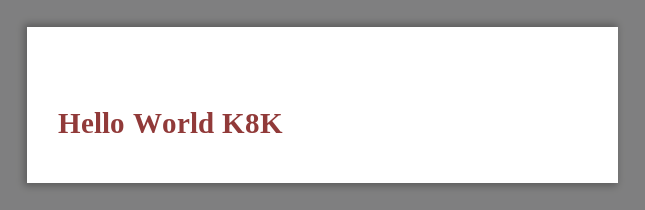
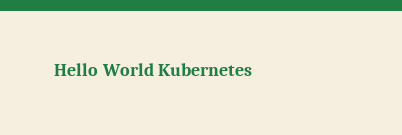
[221,114,283,133] K8K -> [158,63,253,76] Kubernetes

